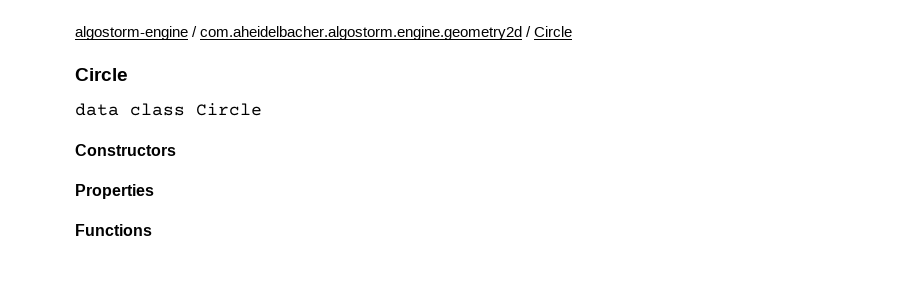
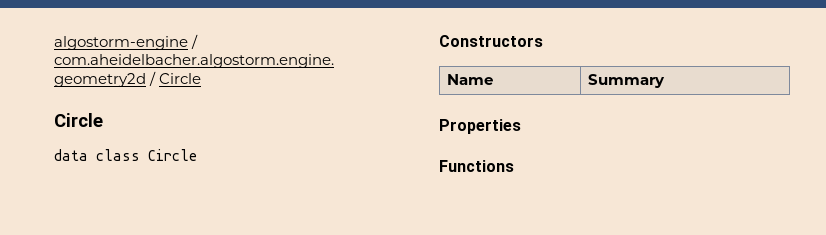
(176, 150) none -> [447,74,494,85] [588,74,666,88] // Name | Summary

